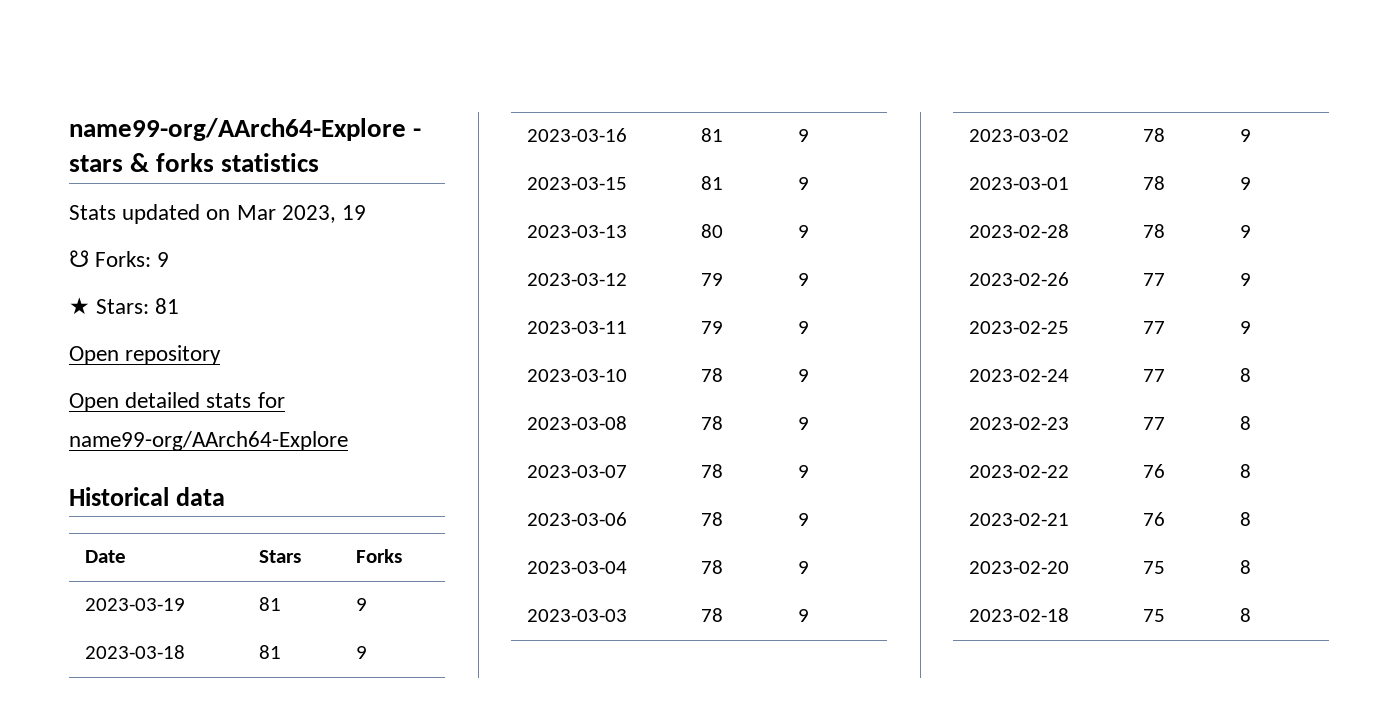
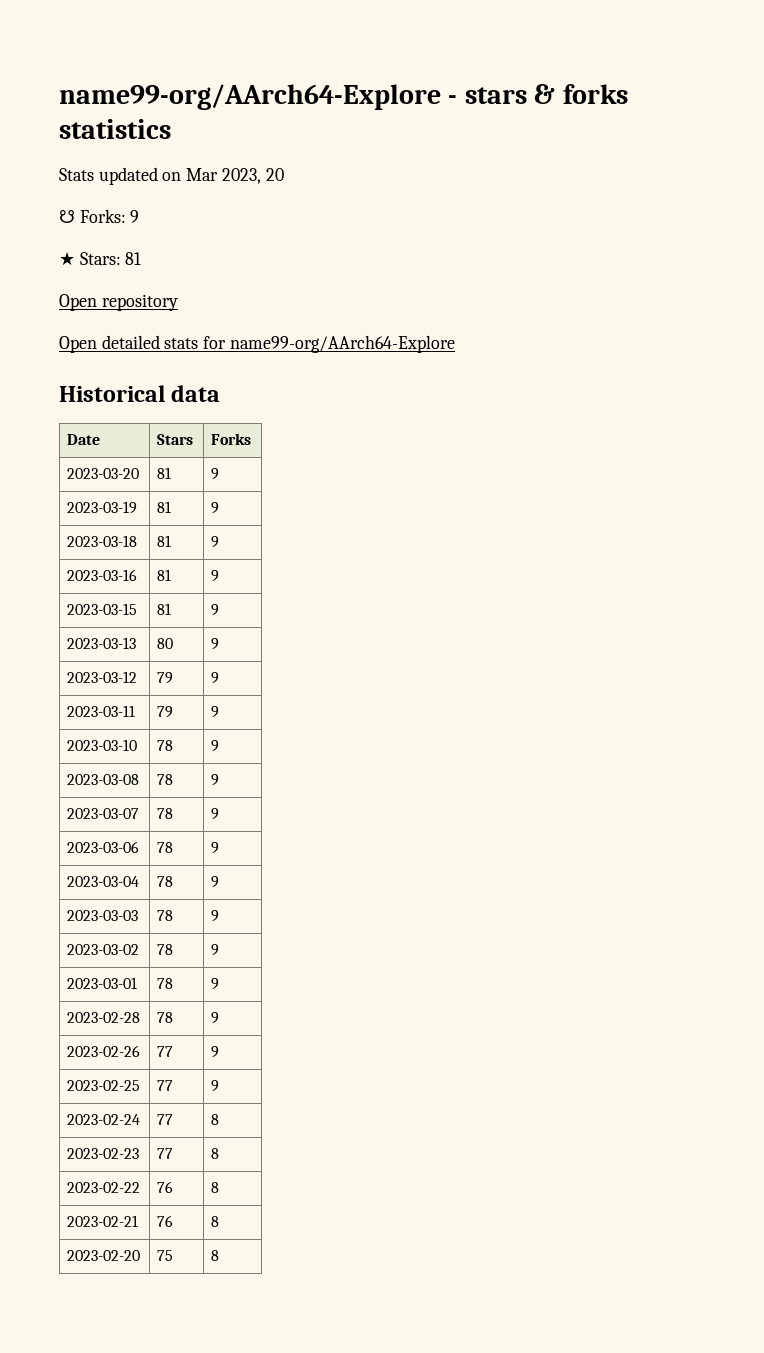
[342,205,367,220] 19 -> [265,168,284,181] 20
(402, 556) none -> [67,468,140,479] [157,467,172,479] [211,468,220,480] // 2023-03-20 | 81 | 9
[968,608,1069,622] [1142,609,1165,622] [1239,608,1251,622] // 2023-02-18 | 75 | 8 -> (220, 1255) none

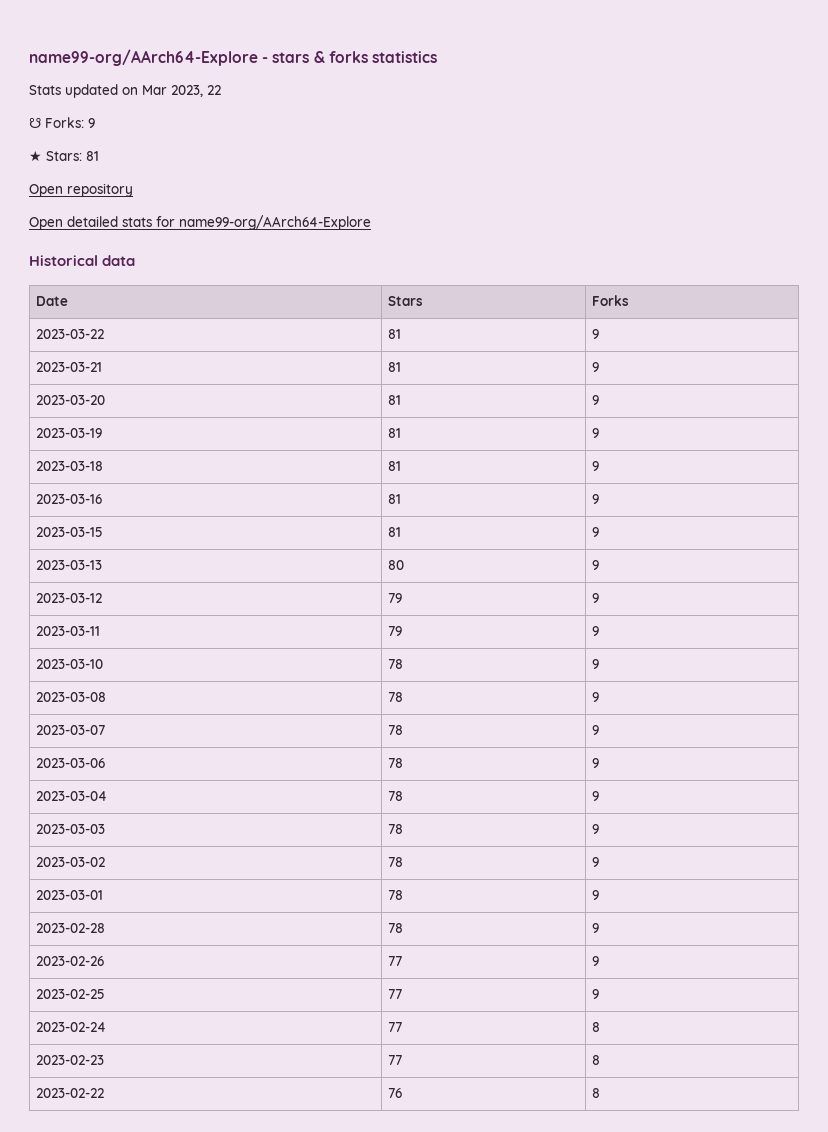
[265,168,284,181] 20 -> [207,85,221,95] 22
(252, 439) none -> [35,329,104,339] [387,329,401,339] [591,329,599,339] [35,362,102,372] [387,362,401,372] [591,362,599,372] // 2023-03-22 | 81 | 9 // 2023-03-21 | 81 | 9
[67,1215,139,1227] [157,1215,174,1227] [211,1216,220,1227] [67,1250,141,1261] [157,1250,174,1261] [211,1250,220,1261] // 2023-02-21 | 76 | 8 // 2023-02-20 | 75 | 8 -> (600, 1093) none

